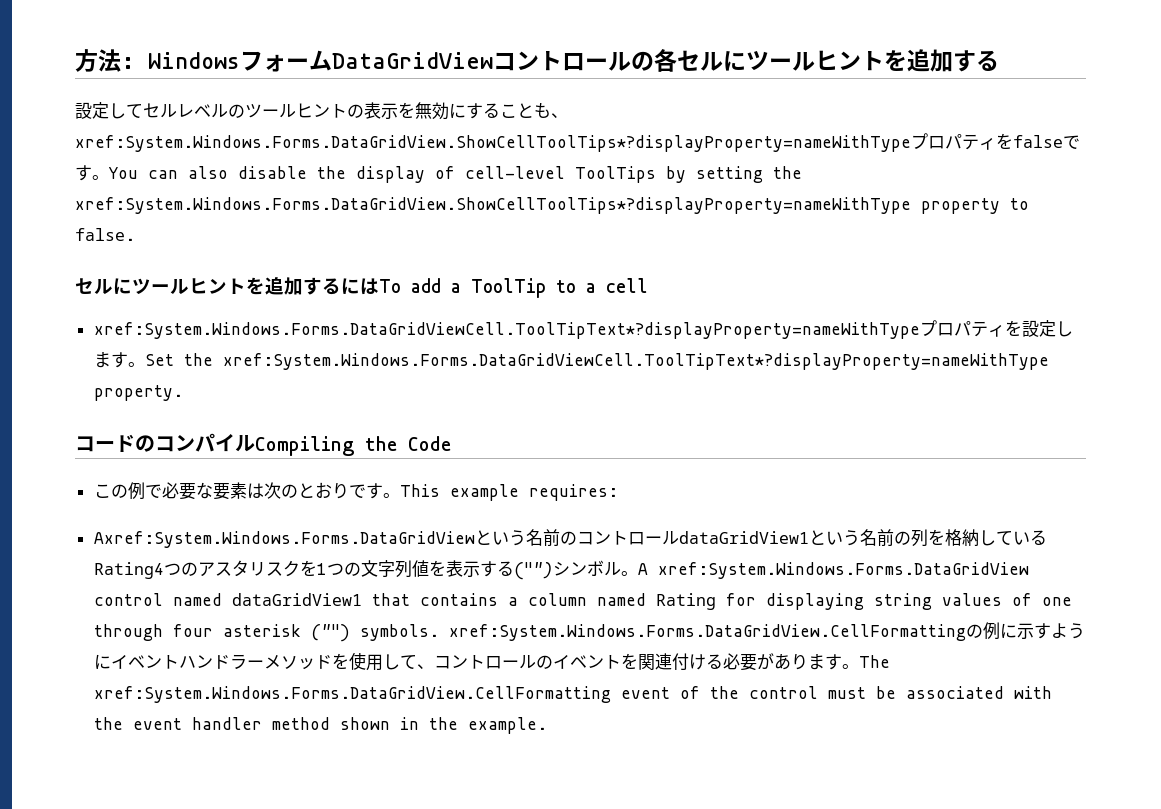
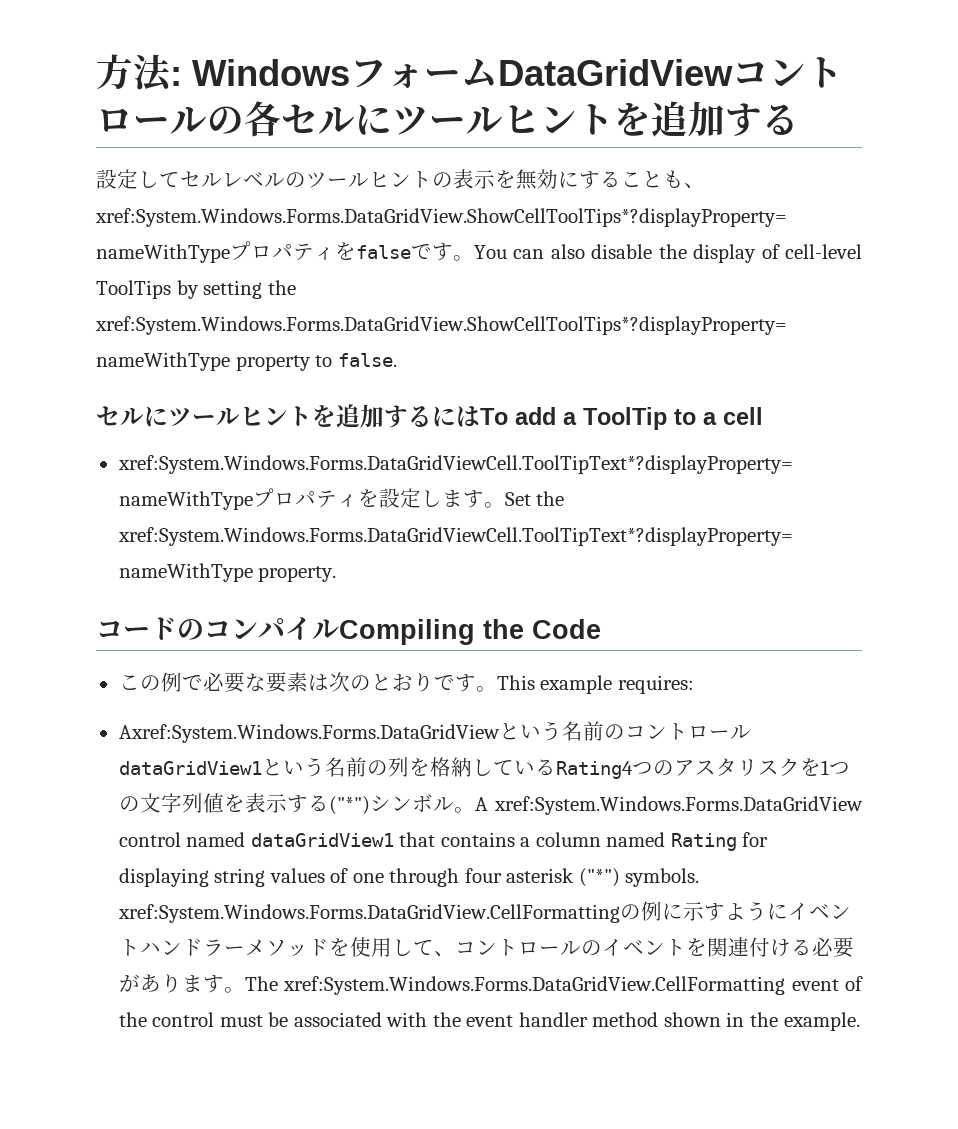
[513,562,553,580] ("") -> [328,796,370,815] ("*")
[310,624,350,642] ("") -> [578,868,620,887] ("*")

